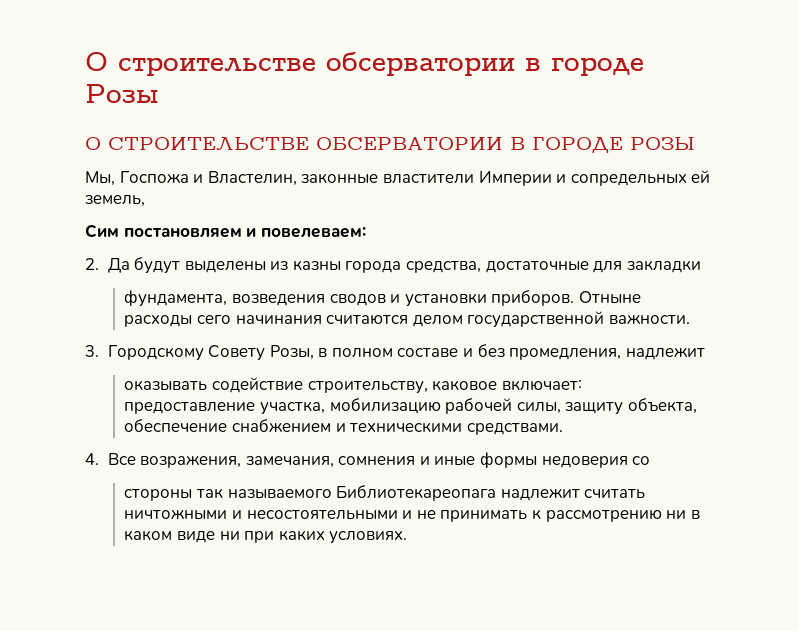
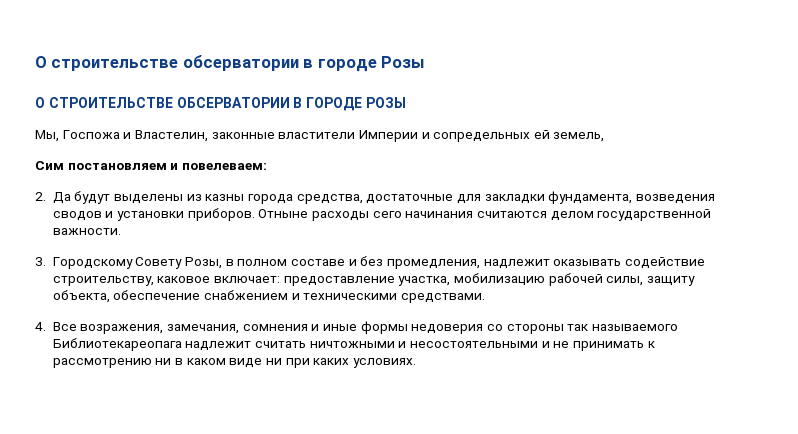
(701, 266) // -> (545, 199) none
(705, 353) // -> (550, 264) none
(651, 460) // -> (503, 327) none

